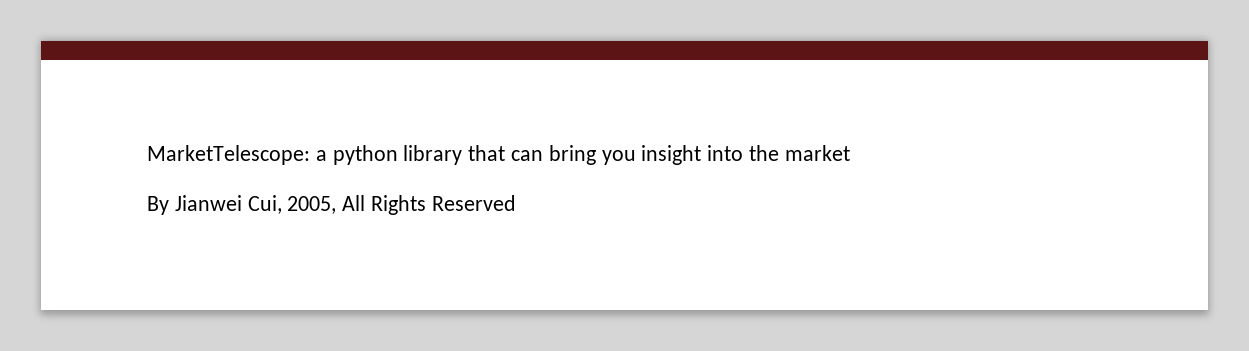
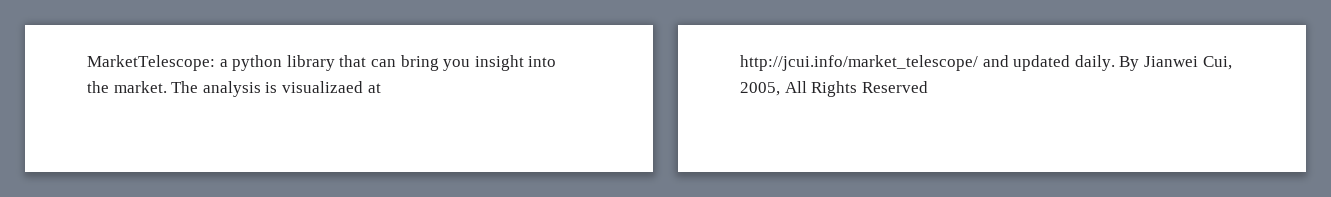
[784,145,850,161] market // -> [113,81,381,97] [740,55,1115,71] market. The analysis is visualizaed at http://jcui.info/market_telescope/ and updated daily.

